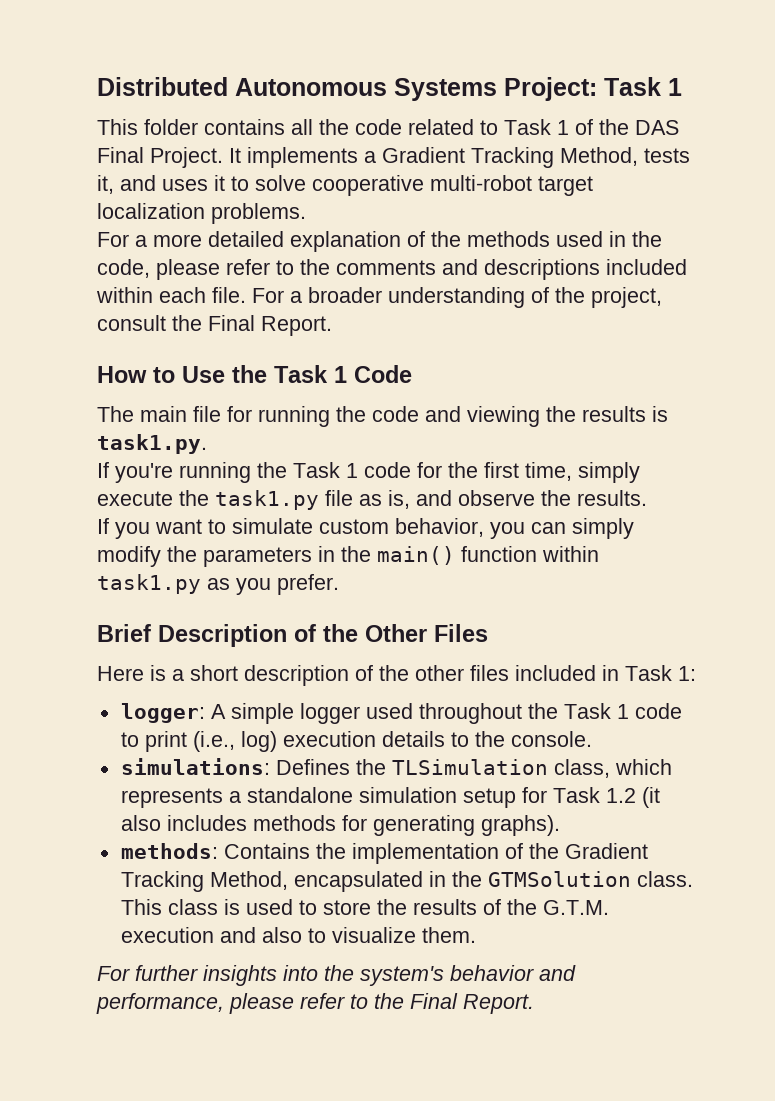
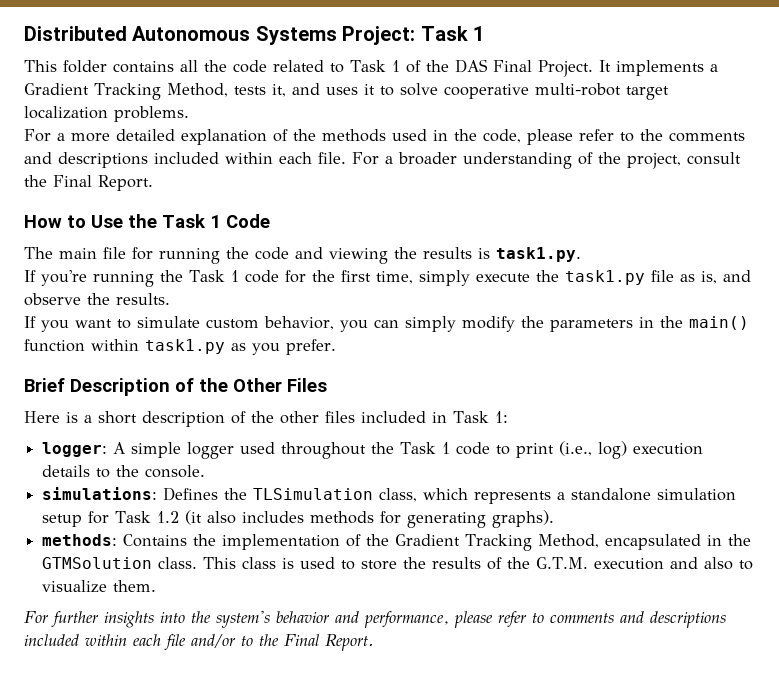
(368, 1001) none -> [550,611,726,628] [24,634,253,651] comments and descriptions included within each file and/or to

